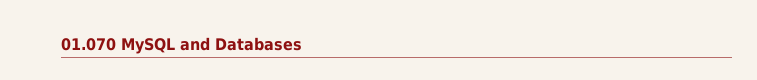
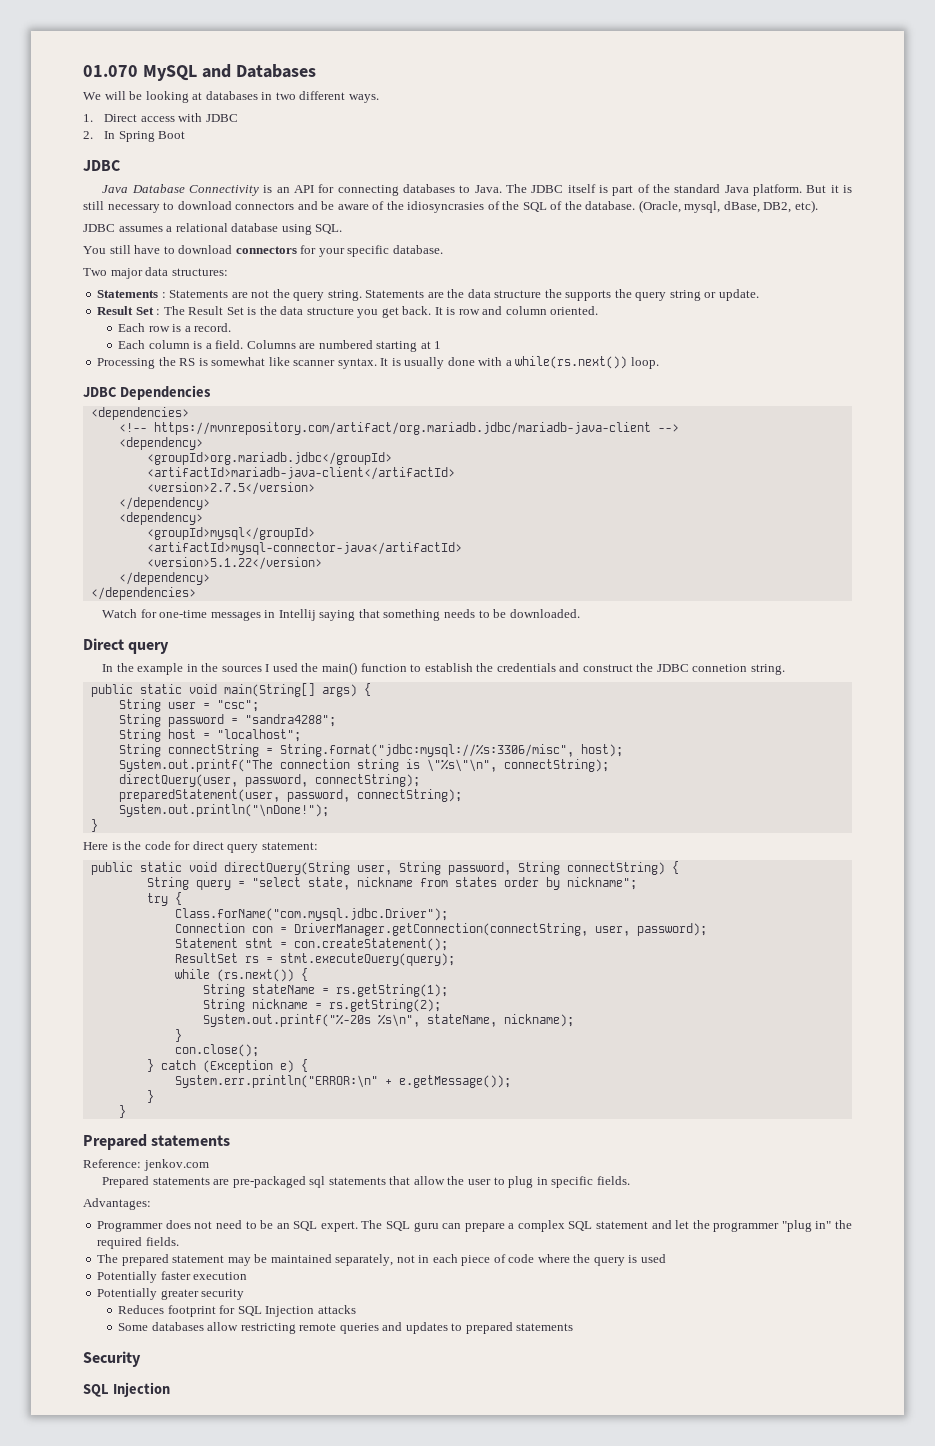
(302, 44) none -> [83,91,379,103] [83,113,238,122] [83,131,186,142] [83,160,120,171] [102,184,852,196] [83,200,818,213] [83,223,343,235] [83,245,443,257] [83,267,228,279] [97,289,759,301] [97,306,599,318] [118,323,232,332] [118,340,442,352] [97,356,659,369] [83,385,211,400] [90,407,189,420] [118,422,679,435] [118,437,203,450] [146,452,392,465] [146,467,455,480] [146,482,315,495] [118,497,210,510] [118,512,203,525] [146,527,315,540] [146,542,462,555] [146,557,322,570] [118,572,210,585] [90,587,196,600] [102,609,580,621] [83,638,170,654] [102,662,785,675] [90,683,371,697] [118,699,259,712] [118,714,336,727] [118,729,301,742] [118,744,623,757] [118,759,609,772] [118,774,420,787] [118,789,462,802] [118,804,329,817] [90,819,98,832] [83,841,318,853] [90,861,679,875] [146,877,637,890] [146,892,182,906] [174,908,448,921] [174,923,707,936] [174,938,448,951] [174,953,455,966] [174,968,308,982] [202,984,448,997] [202,999,441,1012] [202,1014,574,1027] [174,1029,182,1042] [174,1044,259,1057] [146,1059,308,1073] [174,1075,511,1088] [146,1090,154,1103] [118,1105,126,1118] [83,1134,231,1150] [83,1159,209,1171] [102,1176,630,1188] [83,1198,151,1210] [97,1220,852,1232] [97,1237,179,1249] [97,1254,666,1266] [97,1271,248,1283] [97,1288,245,1300] [118,1305,356,1317] [118,1322,574,1334] [83,1351,141,1367] [83,1382,170,1397] // We will be looking at databases in two different ways. // 1. Direct access with JDBC // 2. In Spring Boot // JDBC // Java Database Connectivity is an API for connecting databases to Java. The JDBC itself is part of the standard Java platform. But it is still necessary to download connectors and be aware of the idiosyncrasies of the SQL of the database. (Oracle, mysql, dBase, DB2, etc). // JDBC assumes a relational database using SQL. // You still have to download connectors for your specific database. // Two major data structures: // Statements : Statements are not the query string. Statements are the data structure the supports the query string or update. // Result Set : The Result Set is the data structure you get back. It is row and column oriented. // Each row is a record. // Each column is a field. Columns are numbered starting at 1 // Processing the RS is somewhat like scanner syntax. It is usually done with a while(rs.next()) loop. // JDBC Dependencies // <dependencies> // <!-- https://mvnrepository.com/artifact/org.mariadb.jdbc/mariadb-java-client --> // <dependency> // <groupId>org.mariadb.jdbc</groupId> // <artifactId>mariadb-java-client</artifactId> // <version>2.7.5</version> // </dependency> // <dependency> // <groupId>mysql</groupId> // <artifactId>mysql-connector-java</artifactId> // <version>5.1.22</version> // </dependency> // </dependencies> // Watch for one-time messages in Intellij saying that something needs to be downloaded. // Direct query // In the example in the sources I used the main() function to establish the credentials and construct the JDBC connetion string. // public static void main(String[] args) { // String user = "csc"; // String password = "sandra4288"; // String host = "localhost"; // String connectString = String.format("jdbc:mysql://%s:3306/misc", host); // System.out.printf("The connection string is \"%s\"\n", connectString); // directQuery(user, password, connectString); // preparedStatement(user, password, connectString); // System.out.println("\nDone!"); // } // Here is the code for direct query statement: // public static void directQuery(String user, String password, String connectString) { // String query = "select state, nickname from states order by nickname"; // try { // Class.forName("com.mysql.jdbc.Driver"); // Connection con = DriverManager.getConnection(connectString, user, password); // Statement stmt = con.createStatement(); // ResultSet rs = stmt.executeQuery(query); // while (rs.next()) { // String stateName = rs.getString(1); // String nickname = rs.getString(2); // System.out.printf("%-20s %s\n", stateName, nickname); // } // con.close(); // } catch (Exception e) { // System.err.println("ERROR:\n" + e.getMessage()); // } // } // Prepared statements // Reference: jenkov.com // Prepared statements are pre-packaged sql statements that allow the user to plug in specific fields. // Advantages: // Programmer does not need to be an SQL expert. The SQL guru can prepare a complex SQL statement and let the programmer "plug in" the required fields. // The prepared statement may be maintained separately, not in each piece of code where the query is used // Potentially faster execution // Potentially greater security // Reduces footprint for SQL Injection attacks // Some databases allow restricting remote queries and updates to prepared statements // Security // SQL Injection

